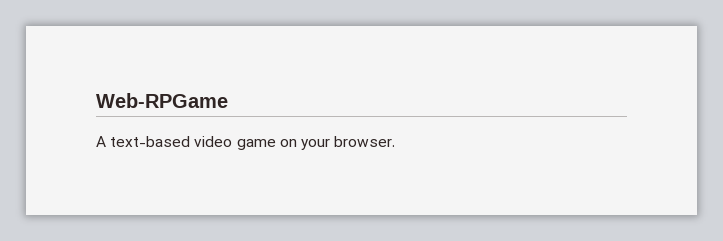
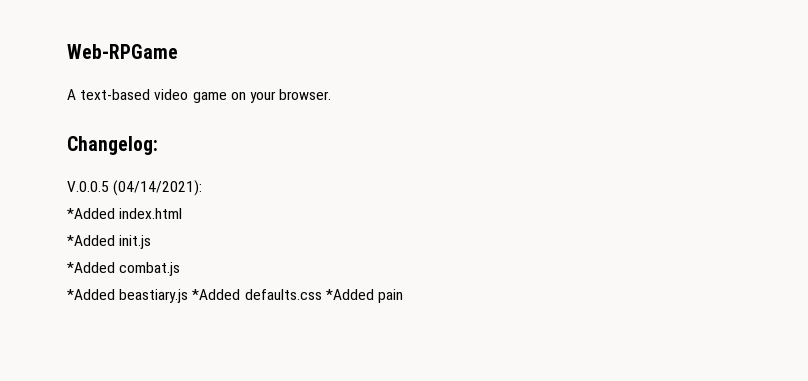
(396, 141) none -> [67,136,158,155] [67,180,203,196] [67,208,183,219] [67,235,152,249] [67,262,181,276] [67,289,403,303] // Changelog: // V.0.0.5 (04/14/2021): // *Added index.html // *Added init.js // *Added combat.js // *Added beastiary.js *Added defaults.css *Added pain

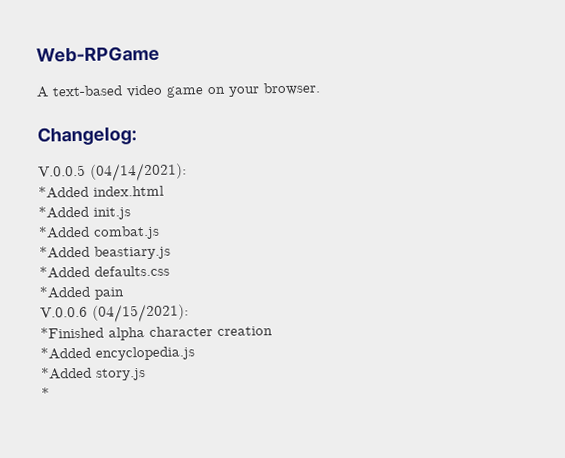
(189, 296) none -> (171, 252) //
(322, 294) none -> (170, 271) //
(403, 296) none -> [40,303,189,323] [40,326,273,341] [40,346,195,361] [41,366,146,381] [41,387,50,399] // V.0.0.6 (04/15/2021): // *Finished alpha character creation // *Added encyclopedia.js // *Added story.js // *

